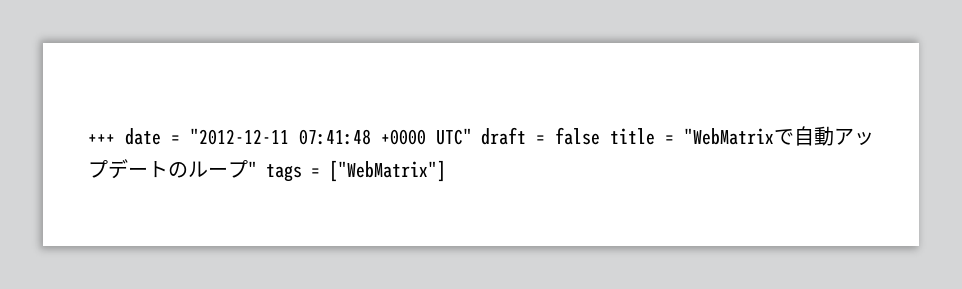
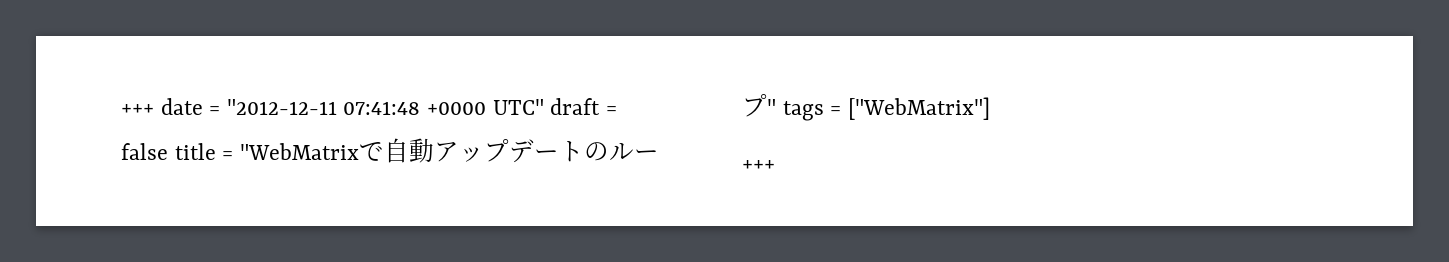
(446, 171) none -> [742,160,775,171] // +++

